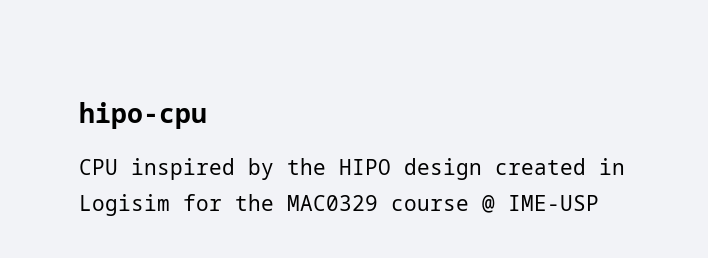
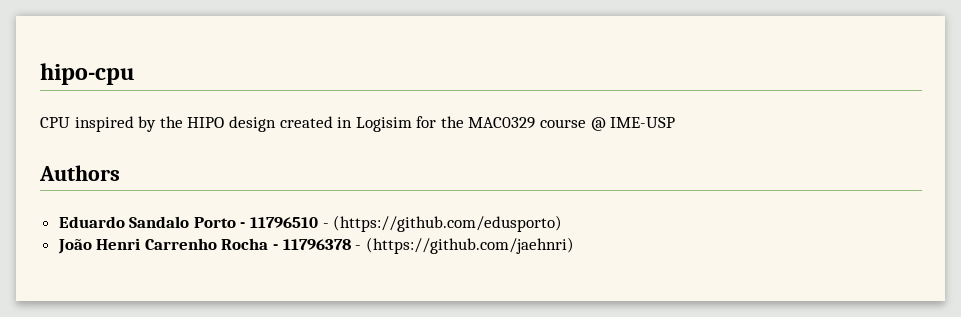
(599, 203) none -> [39,165,120,181] [58,215,563,232] [57,237,574,254] // Authors // Eduardo Sandalo Porto - 11796510 - (https://github.com/edusporto) // João Henri Carrenho Rocha - 11796378 - (https://github.com/jaehnri)

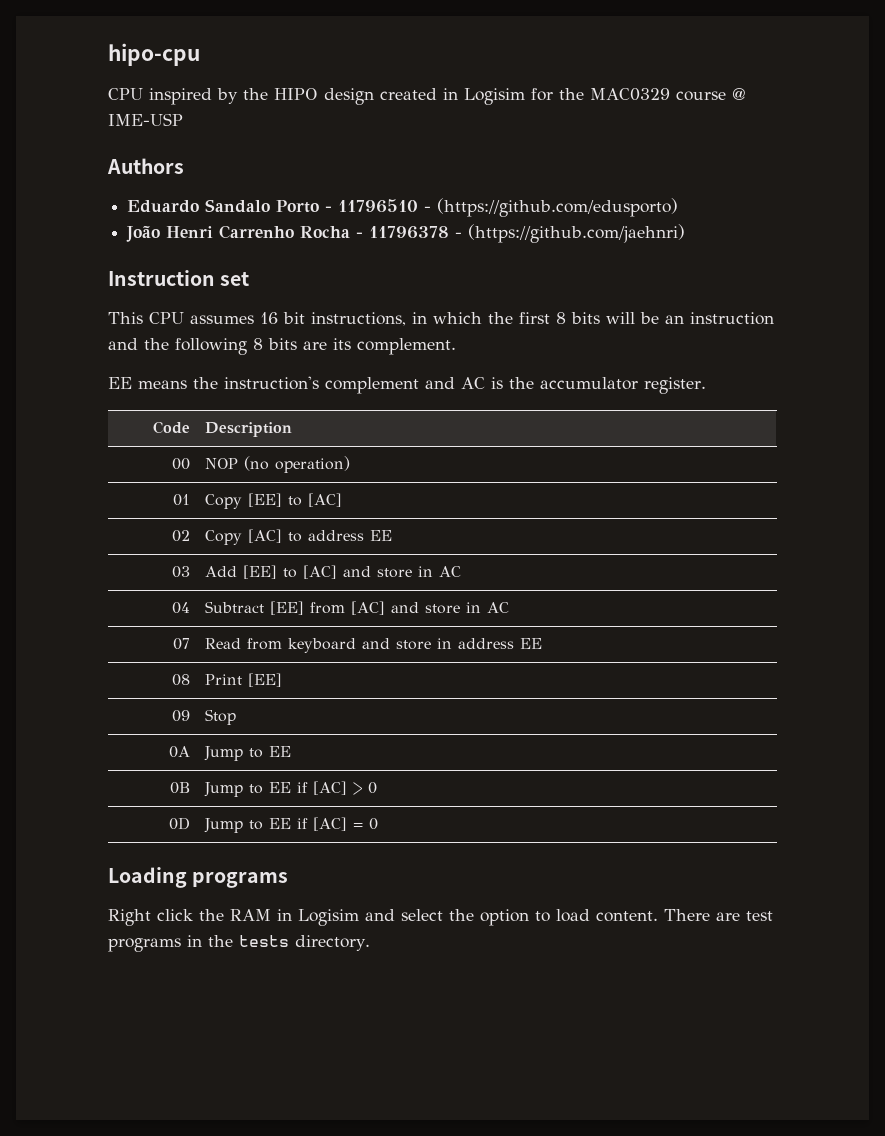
(574, 245) none -> [108,270,250,286] [108,312,774,326] [108,338,456,355] [108,376,706,394] [152,421,190,434] [205,422,293,437] [171,458,190,470] [205,456,351,473] [172,494,190,506] [205,493,343,509] [171,530,190,542] [205,529,393,545] [171,566,190,578] [205,565,462,579] [171,602,190,614] [205,601,510,615] [172,638,190,650] [205,638,543,653] [171,674,190,686] [205,673,283,687] [171,710,190,722] [205,709,237,725] [168,746,190,758] [204,746,292,761] [169,782,190,794] [204,781,378,797] [168,817,190,830] [204,817,379,833] [108,867,289,888] [108,909,773,926] [108,935,370,952] // Instruction set // This CPU assumes 16 bit instructions, in which the first 8 bits will be an instruction and the following 8 bits are its complement. // EE means the instruction's complement and AC is the accumulator register. // Code | Description // 00 | NOP (no operation) // 01 | Copy [EE] to [AC] // 02 | Copy [AC] to address EE // 03 | Add [EE] to [AC] and store in AC // 04 | Subtract [EE] from [AC] and store in AC // 07 | Read from keyboard and store in address EE // 08 | Print [EE] // 09 | Stop // 0A | Jump to EE // 0B | Jump to EE if [AC] > 0 // 0D | Jump to EE if [AC] = 0 // Loading programs // Right click the RAM in Logisim and select the option to load content. There are test programs in the tests directory.

